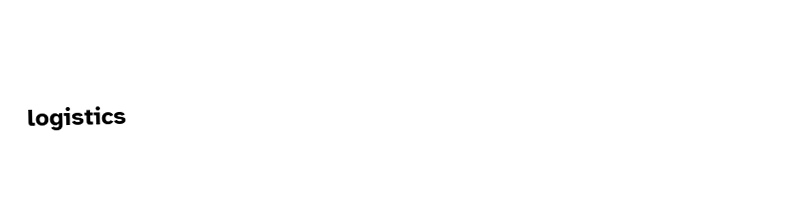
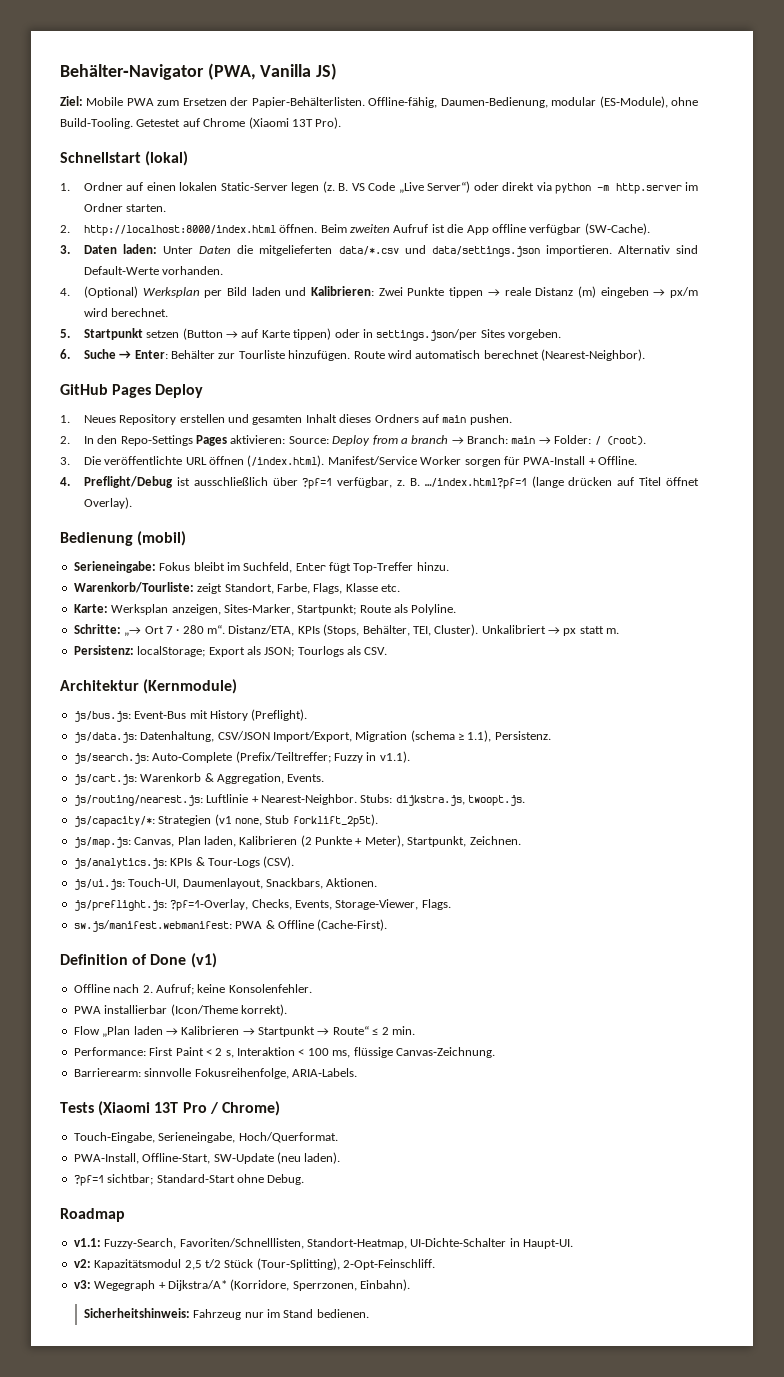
[27,105,127,131] logistics -> [60,63,338,80] [60,96,698,108] [60,117,342,129] [60,151,189,166] [60,181,698,194] [83,203,167,212] [60,223,650,236] [60,244,698,257] [83,266,224,275] [60,286,699,298] [83,308,169,317] [60,328,562,341] [60,349,646,361] [60,384,204,398] [60,414,512,425] [60,435,646,446] [60,455,638,467] [60,476,699,489] [83,497,132,509] [60,531,187,546] [73,561,449,573] [73,582,400,594] [73,604,457,615] [73,624,620,636] [73,645,388,657] [60,679,238,694] [73,709,308,722] [73,730,551,743] [73,751,410,764] [73,773,325,785] [73,794,525,806] [73,814,378,827] [73,835,521,848] [73,856,295,869] [73,878,378,890] [73,899,451,911] [73,919,388,932] [60,953,217,968] [73,984,312,995] [73,1004,287,1016] [73,1026,415,1037] [73,1047,495,1058] [73,1068,357,1079] [60,1101,280,1116] [73,1132,338,1143] [73,1152,341,1164] [73,1174,305,1186] [60,1208,125,1222] [73,1238,573,1249] [73,1258,435,1270] [73,1279,410,1291] [83,1308,369,1320] Behälter‑Navigator (PWA, Vanilla JS) // Ziel: Mobile PWA zum Ersetzen der Papier‑Behälterlisten. Offline‑fähig, Daumen‑Bedienung, modular (ES‑Module), ohne Build‑Tooling. Getestet auf Chrome (Xiaomi 13T Pro). // Schnellstart (lokal) // 1. Ordner auf einen lokalen Static‑Server legen (z. B. VS Code „Live Server“) oder direkt via python -m http.server im Ordner starten. // 2. http://localhost:8000/index.html öffnen. Beim zweiten Aufruf ist die App offline verfügbar (SW‑Cache). // 3. Daten laden: Unter Daten die mitgelieferten data/*.csv und data/settings.json importieren. Alternativ sind Default‑Werte vorhanden. // 4. (Optional) Werksplan per Bild laden und Kalibrieren: Zwei Punkte tippen → reale Distanz (m) eingeben → px/m wird berechnet. // 5. Startpunkt setzen (Button → auf Karte tippen) oder in settings.json/per Sites vorgeben. // 6. Suche → Enter: Behälter zur Tourliste hinzufügen. Route wird automatisch berechnet (Nearest‑Neighbor). // GitHub Pages Deploy // 1. Neues Repository erstellen und gesamten Inhalt dieses Ordners auf main pushen. // 2. In den Repo‑Settings Pages aktivieren: Source: Deploy from a branch → Branch: main → Folder: / (root). // 3. Die veröffentlichte URL öffnen (/index.html). Manifest/Service Worker sorgen für PWA‑Install + Offline. // 4. Preflight/Debug ist ausschließlich über ?pf=1 verfügbar, z. B. …/index.html?pf=1 (lange drücken auf Titel öffnet Overlay). // Bedienung (mobil) // Serieneingabe: Fokus bleibt im Suchfeld, Enter fügt Top‑Treffer hinzu. // Warenkorb/Tourliste: zeigt Standort, Farbe, Flags, Klasse etc. // Karte: Werksplan anzeigen, Sites‑Marker, Startpunkt; Route als Polyline. // Schritte: „→ Ort 7 · 280 m“. Distanz/ETA, KPIs (Stops, Behälter, TEI, Cluster). Unkalibriert → px statt m. // Persistenz: localStorage; Export als JSON; Tourlogs als CSV. // Architektur (Kernmodule) // js/bus.js: Event‑Bus mit History (Preflight). // js/data.js: Datenhaltung, CSV/JSON Import/Export, Migration (schema ≥ 1.1), Persistenz. // js/search.js: Auto‑Complete (Prefix/Teiltreffer; Fuzzy in v1.1). // js/cart.js: Warenkorb & Aggregation, Events. // js/routing/nearest.js: Luftlinie + Nearest‑Neighbor. Stubs: dijkstra.js, twoopt.js. // js/capacity/*: Strategien (v1 none, Stub forklift_2p5t). // js/map.js: Canvas, Plan laden, Kalibrieren (2 Punkte + Meter), Startpunkt, Zeichnen. // js/analytics.js: KPIs & Tour‑Logs (CSV). // js/ui.js: Touch‑UI, Daumenlayout, Snackbars, Aktionen. // js/preflight.js: ?pf=1‑Overlay, Checks, Events, Storage‑Viewer, Flags. // sw.js/manifest.webmanifest: PWA & Offline (Cache‑First). // Definition of Done (v1) // Offline nach 2. Aufruf; keine Konsolenfehler. // PWA installierbar (Icon/Theme korrekt). // Flow „Plan laden → Kalibrieren → Startpunkt → Route“ ≤ 2 min. // Performance: First Paint < 2 s, Interaktion < 100 ms, flüssige Canvas‑Zeichnung. // Barrierearm: sinnvolle Fokusreihenfolge, ARIA‑Labels. // Tests (Xiaomi 13T Pro / Chrome) // Touch‑Eingabe, Serieneingabe, Hoch/Querformat. // PWA‑Install, Offline‑Start, SW‑Update (neu laden). // ?pf=1 sichtbar; Standard‑Start ohne Debug. // Roadmap // v1.1: Fuzzy‑Search, Favoriten/Schnelllisten, Standort‑Heatmap, UI‑Dichte‑Schalter in Haupt‑UI. // v2: Kapazitätsmodul 2,5 t/2 Stück (Tour‑Splitting), 2‑Opt‑Feinschliff. // v3: Wegegraph + Dijkstra/A* (Korridore, Sperrzonen, Einbahn). // Sicherheitshinweis: Fahrzeug nur im Stand bedienen.

